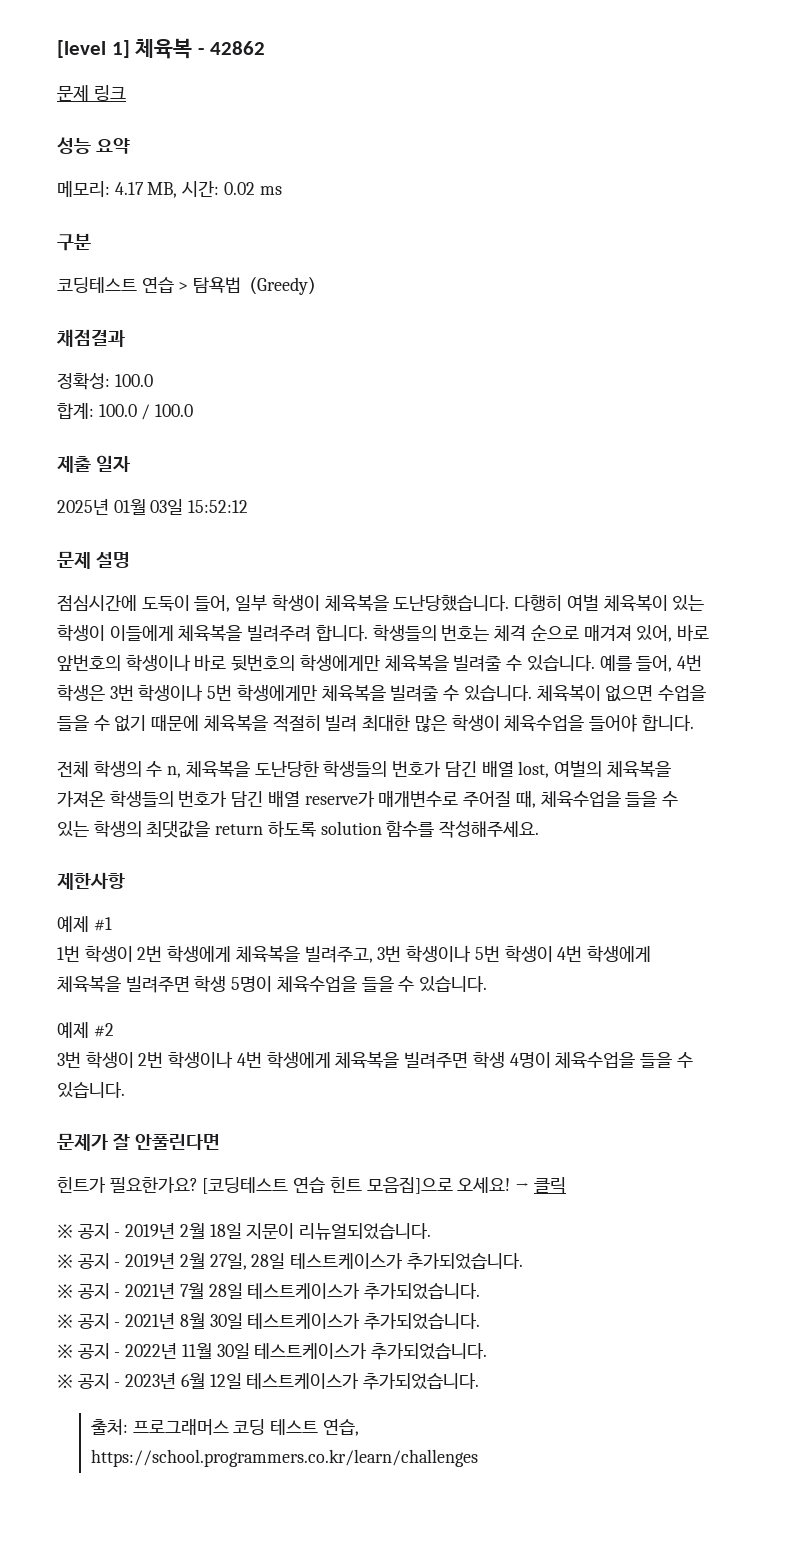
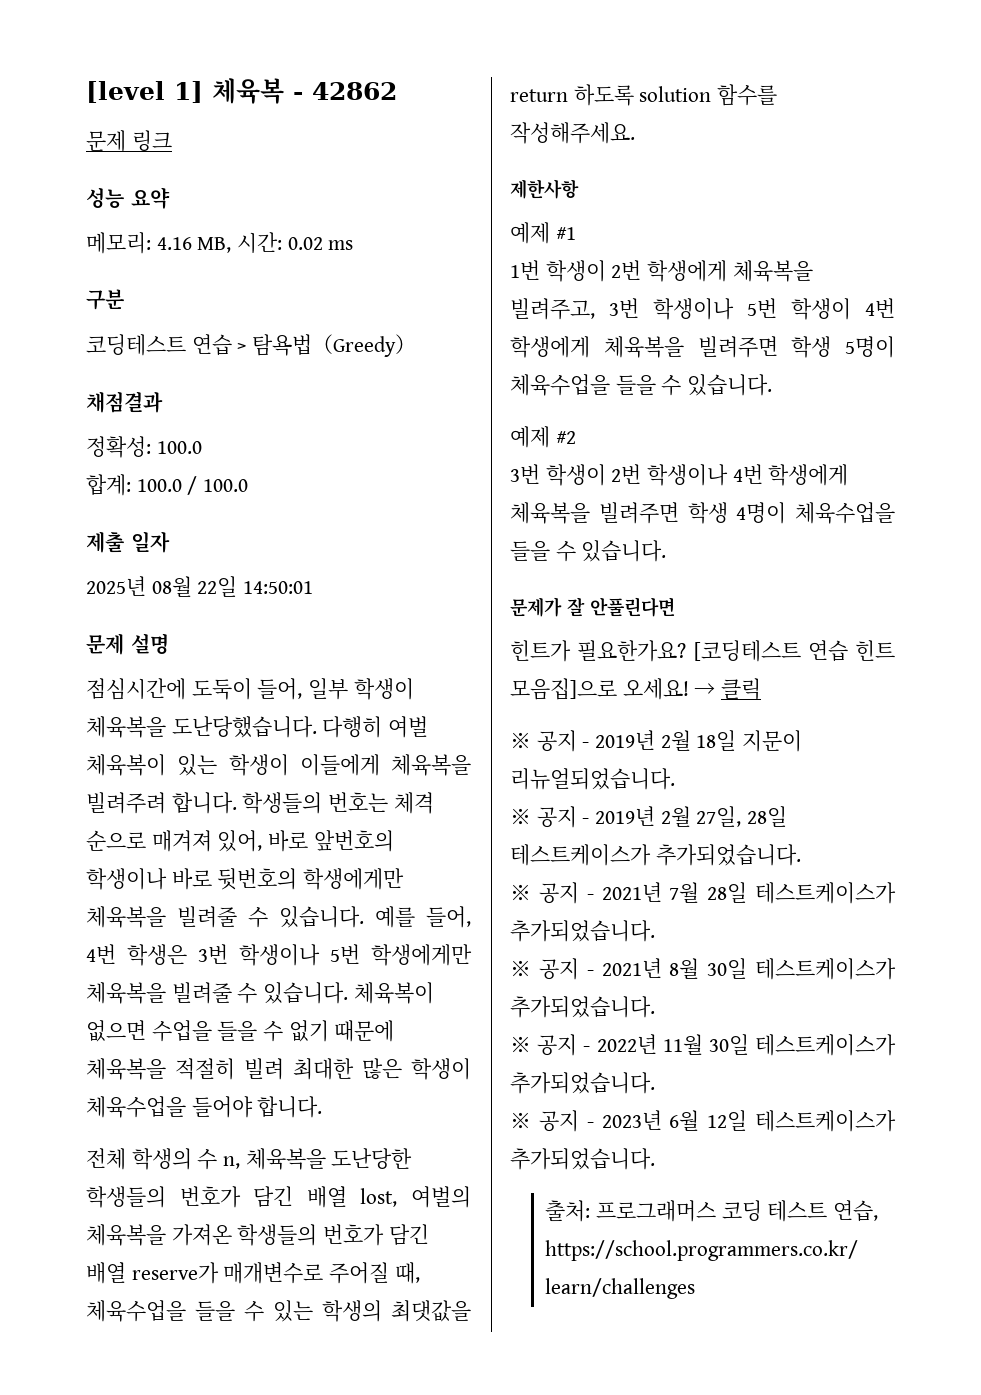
[114,182,144,195] 4.17 -> [156,237,192,250] 4.16
[113,499,249,515] 01월 03일 15:52:12 -> [151,576,314,597] 08월 22일 14:50:01

